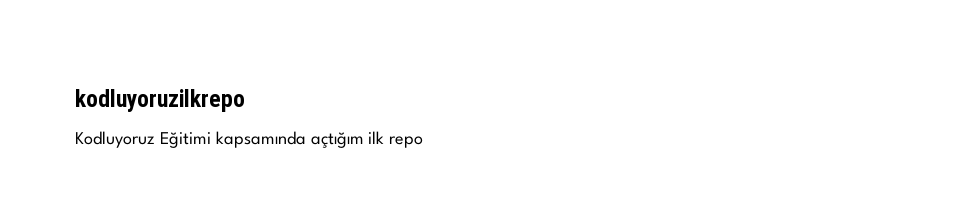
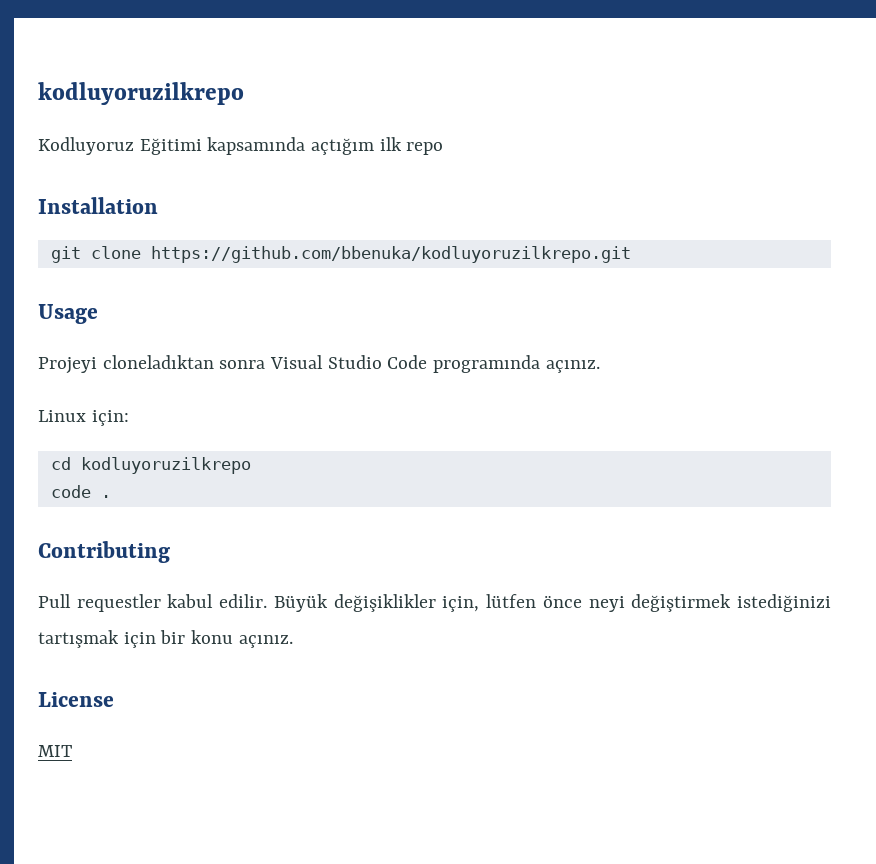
(424, 142) none -> [38,197,158,214] [50,246,631,263] [38,304,98,324] [38,355,600,374] [38,410,129,426] [50,457,251,474] [50,485,111,498] [38,541,170,563] [38,594,832,612] [38,630,293,648] [38,692,114,707] [38,745,72,757] // Installation // git clone https://github.com/bbenuka/kodluyoruzilkrepo.git // Usage // Projeyi cloneladıktan sonra Visual Studio Code programında açınız. // Linux için: // cd kodluyoruzilkrepo // code . // Contributing // Pull requestler kabul edilir. Büyük değişiklikler için, lütfen önce neyi değiştirmek istediğinizi tartışmak için bir konu açınız. // License // MIT

